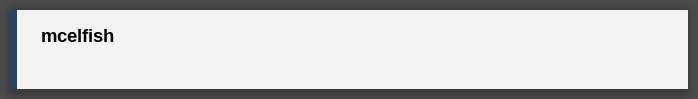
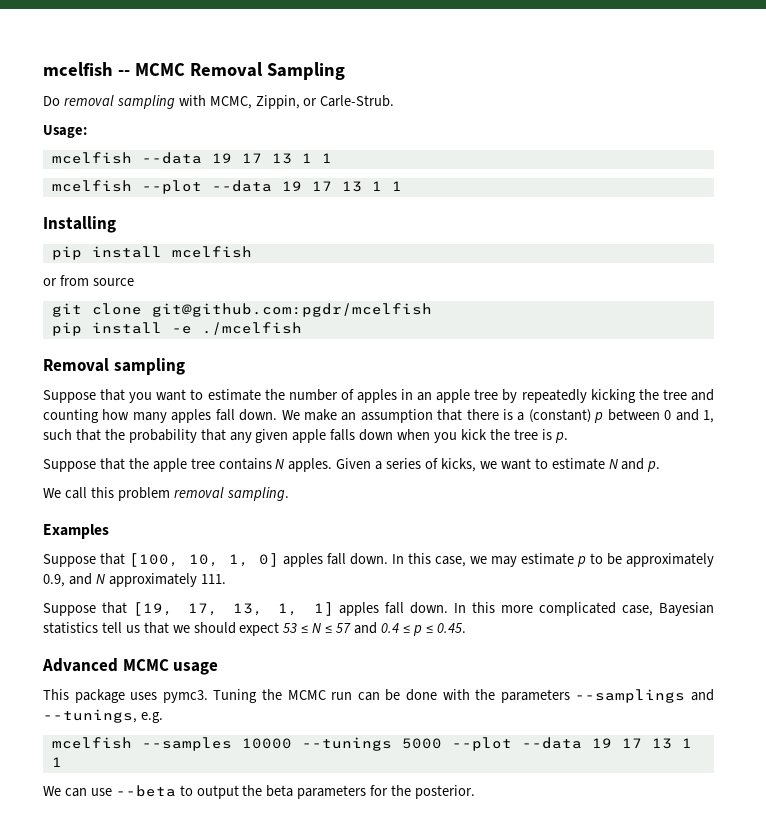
[41,29,114,42] mcelfish -> [43,62,345,80] [43,95,395,109] [43,125,87,138] [51,152,332,164] [51,180,402,194] [43,216,116,233] [51,246,252,260] [43,275,134,286] [51,303,432,317] [51,322,302,336] [43,358,185,375] [43,389,714,403] [43,409,715,423] [43,429,568,443] [43,458,661,472] [43,487,289,501] [43,524,109,539] [43,553,714,567] [43,573,226,587] [43,602,714,616] [43,622,466,636] [42,658,219,675] [43,689,715,703] [43,709,163,723] [51,737,692,751] [51,757,62,767] [43,785,476,799] mcelfish -- MCMC Removal Sampling // Do removal sampling with MCMC, Zippin, or Carle-Strub. // Usage: // mcelfish --data 19 17 13 1 1 // mcelfish --plot --data 19 17 13 1 1 // Installing // pip install mcelfish // or from source // git clone git@github.com:pgdr/mcelfish // pip install -e ./mcelfish // Removal sampling // Suppose that you want to estimate the number of apples in an apple tree by repeatedly kicking the tree and counting how many apples fall down. We make an assumption that there is a (constant) p between 0 and 1, such that the probability that any given apple falls down when you kick the tree is p. // Suppose that the apple tree contains N apples. Given a series of kicks, we want to estimate N and p. // We call this problem removal sampling. // Examples // Suppose that [100, 10, 1, 0] apples fall down. In this case, we may estimate p to be approximately 0.9, and N approximately 111. // Suppose that [19, 17, 13, 1, 1] apples fall down. In this more complicated case, Bayesian statistics tell us that we should expect 53 ≤ N ≤ 57 and 0.4 ≤ p ≤ 0.45. // Advanced MCMC usage // This package uses pymc3. Tuning the MCMC run can be done with the parameters --samplings and --tunings, e.g. // mcelfish --samples 10000 --tunings 5000 --plot --data 19 17 13 1 1 // We can use --beta to output the beta parameters for the posterior.

